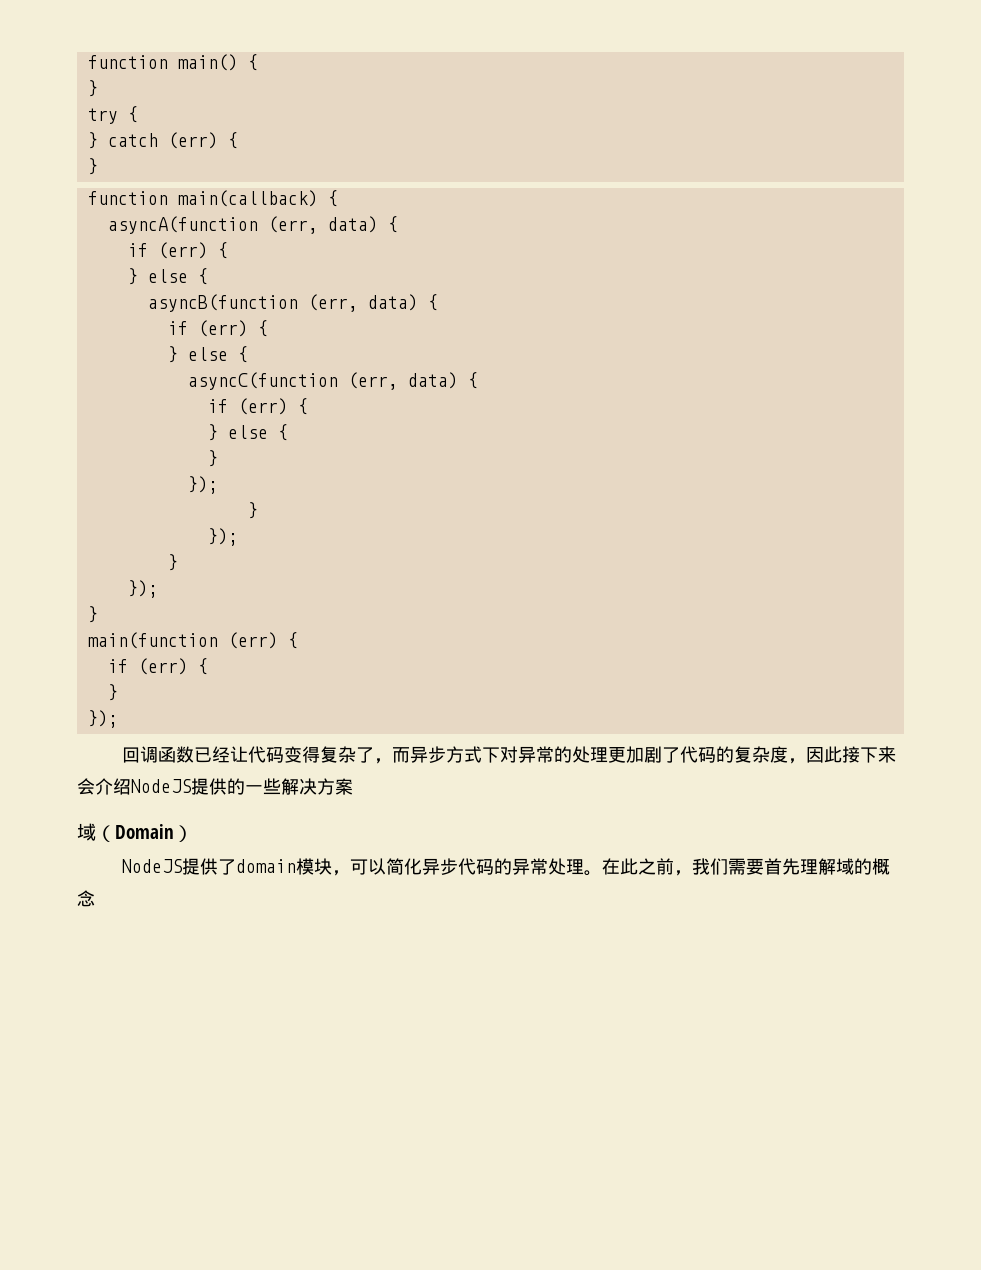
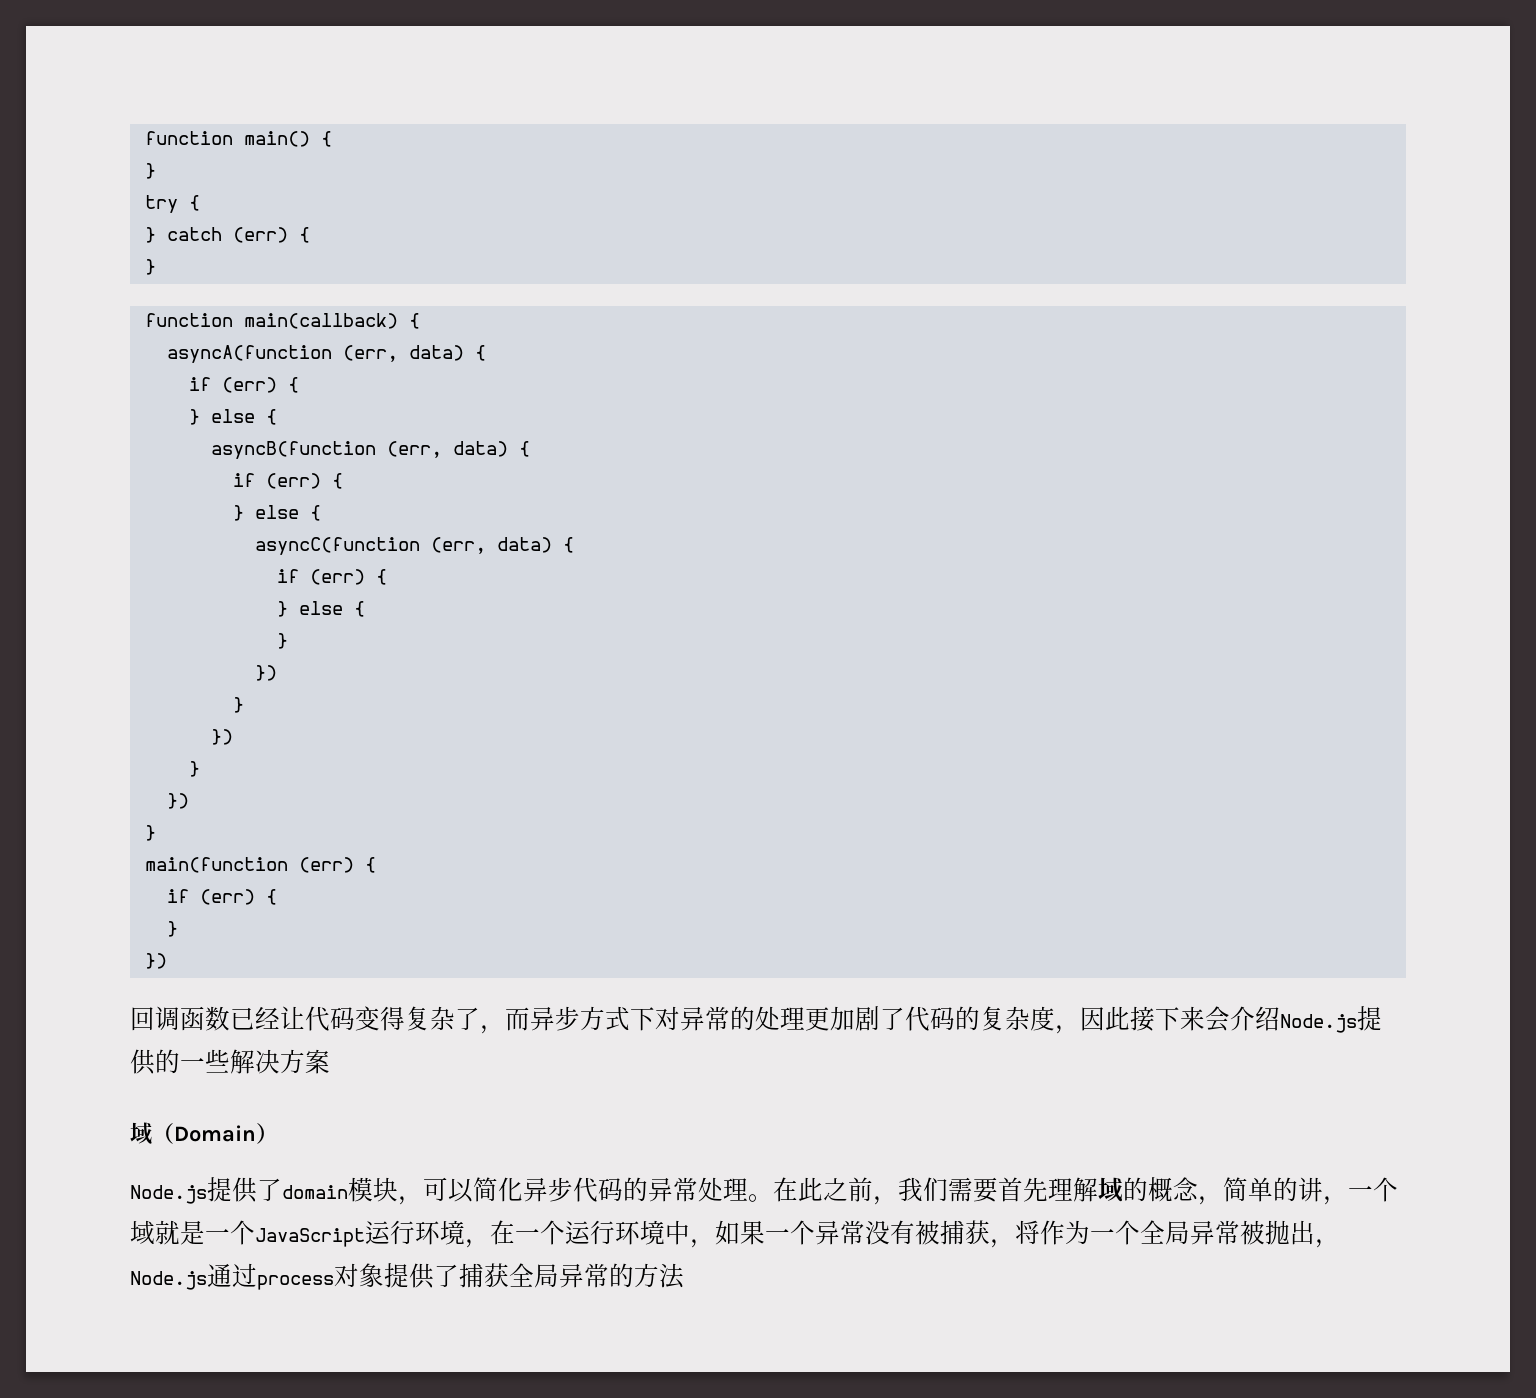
[187,476,218,494] [247,502,258,519] [207,528,238,546] [167,554,178,571] [127,580,158,598] }); // } // }); // } // }); -> [254,665,277,681] [232,697,244,713] [210,729,233,745] [188,761,200,777] [166,793,189,809] }) // } // }) // } // })
[87,710,118,728] }); -> [144,953,167,969] })
[131,779,192,793] NodeJS -> [1280,1014,1357,1033] Node.js
[122,859,184,873] NodeJS -> [130,1185,207,1204] Node.js
(95, 898) none -> [1198,1177,1398,1205] [130,1220,1340,1248] [130,1263,685,1290] ，简单的讲，一个域就是一个JavaScript运行环境，在一个运行环境中，如果一个异常没有被捕获，将作为一个全局异常被抛出，Node.js通过process对象提供了捕获全局异常的方法

